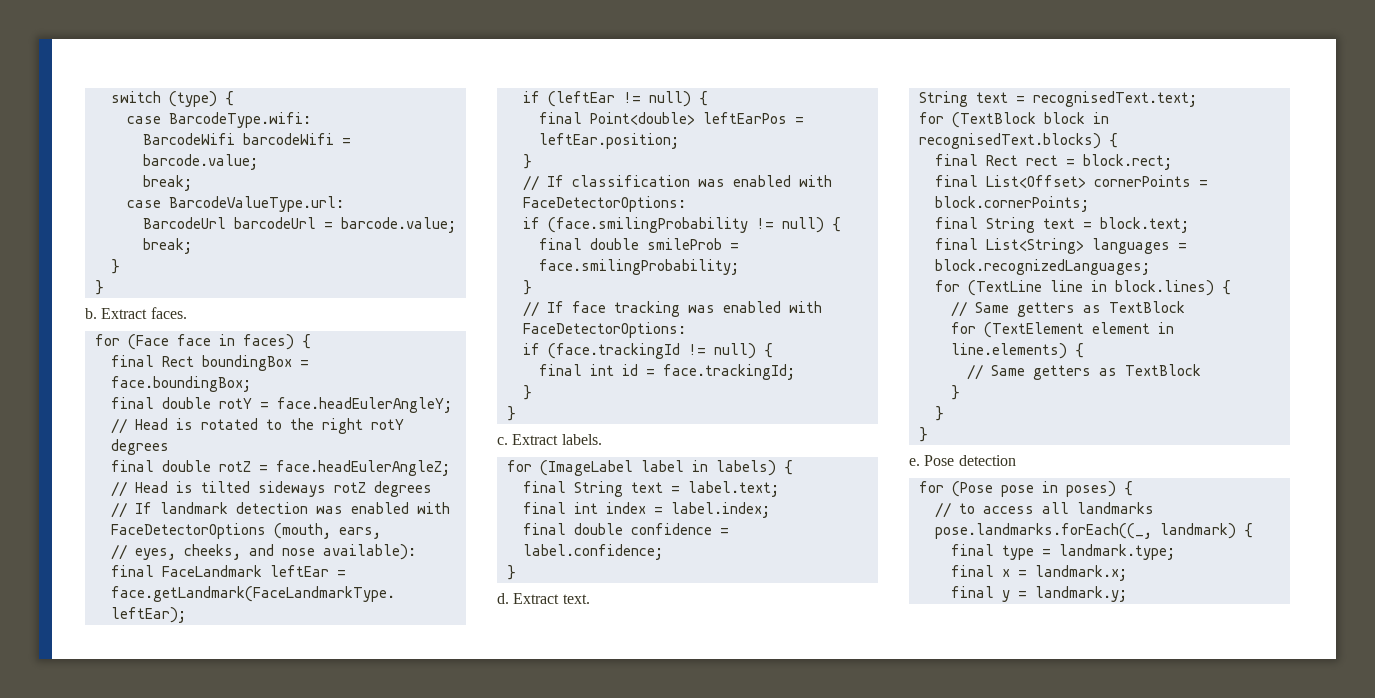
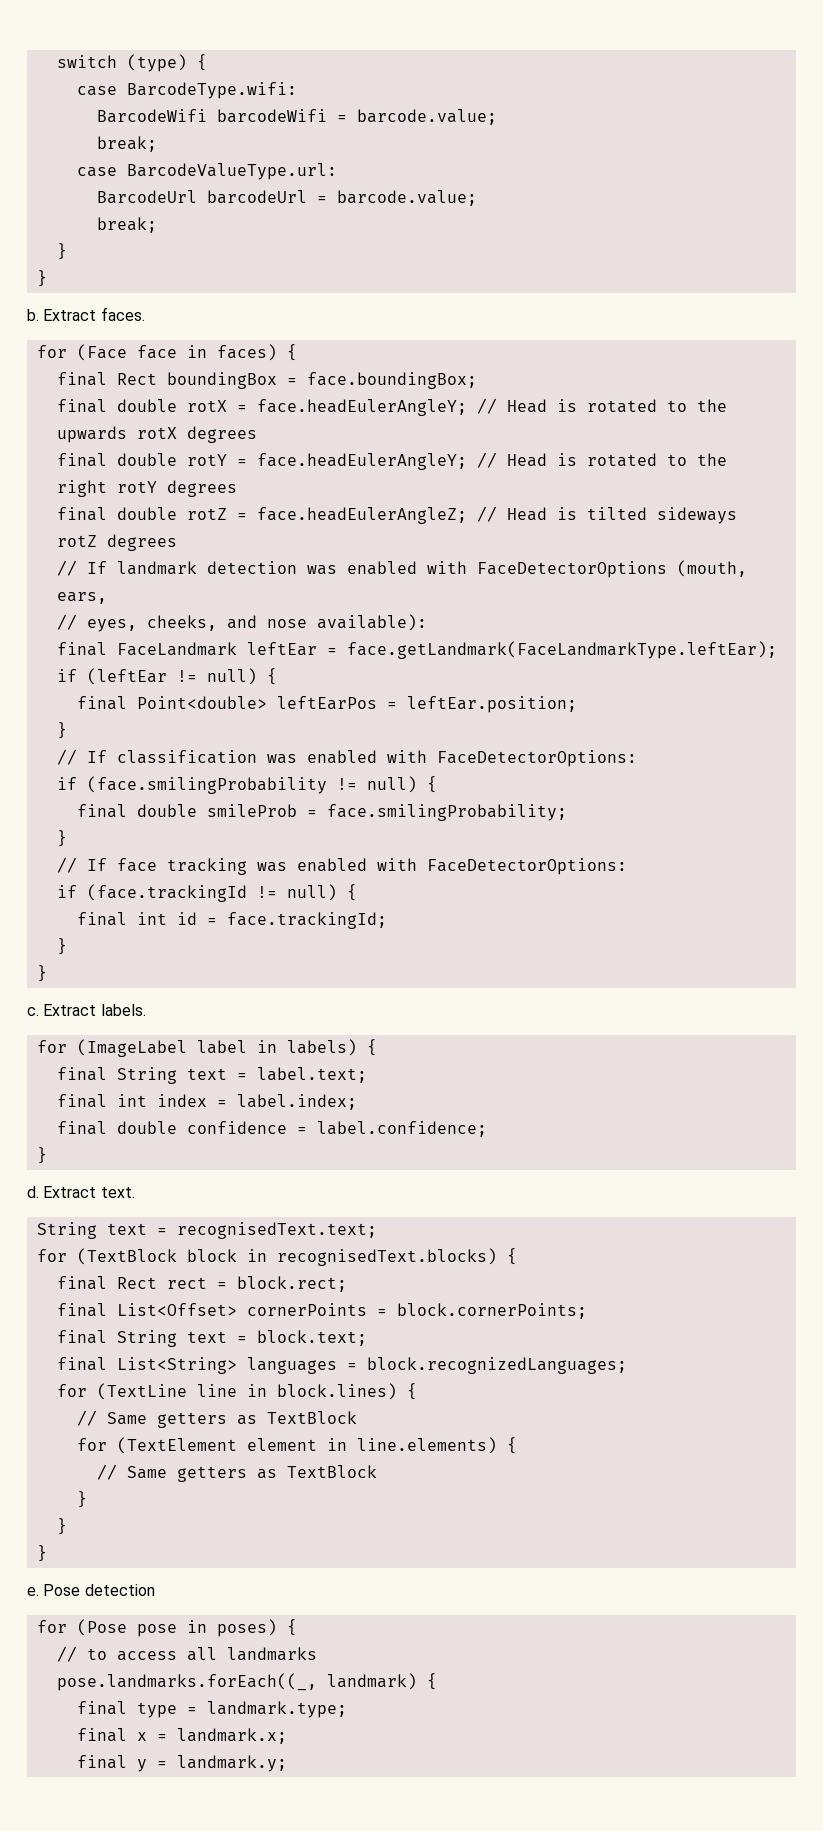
(251, 384) none -> [56,398,727,416] [56,426,257,443] // final double rotX = face.headEulerAngleY; // Head is rotated to the upwards rotX degrees

